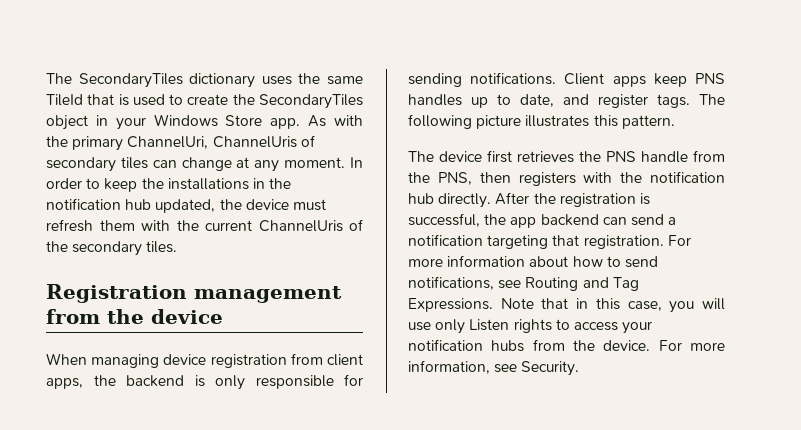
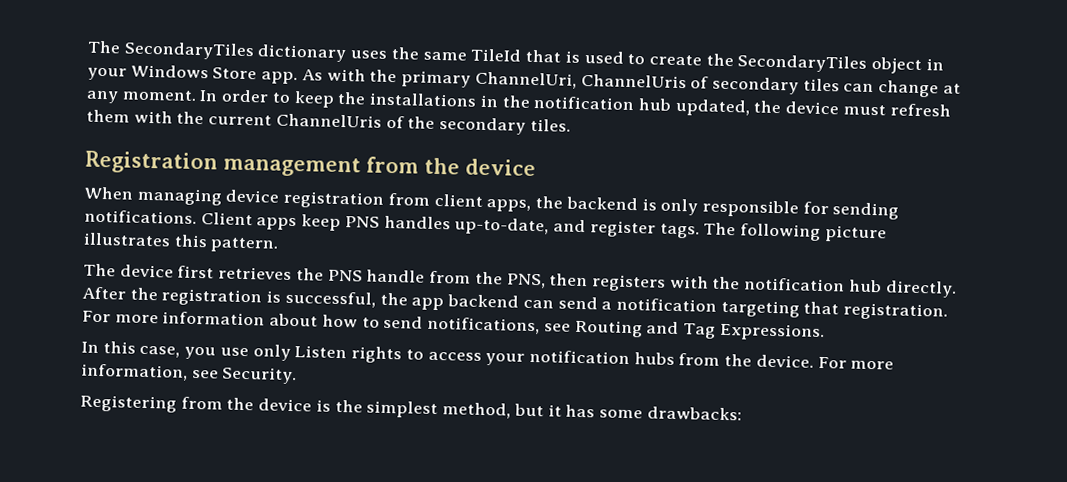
[471,94,554,108] up to date, -> [454,217,550,236] up-to-date,
[500,298,589,309] Note that in -> [81,341,99,353] // In
[702,298,725,310] will -> (217, 353) none
(580, 368) none -> [80,394,742,421] // Registering from the device is the simplest method, but it has some drawbacks:

